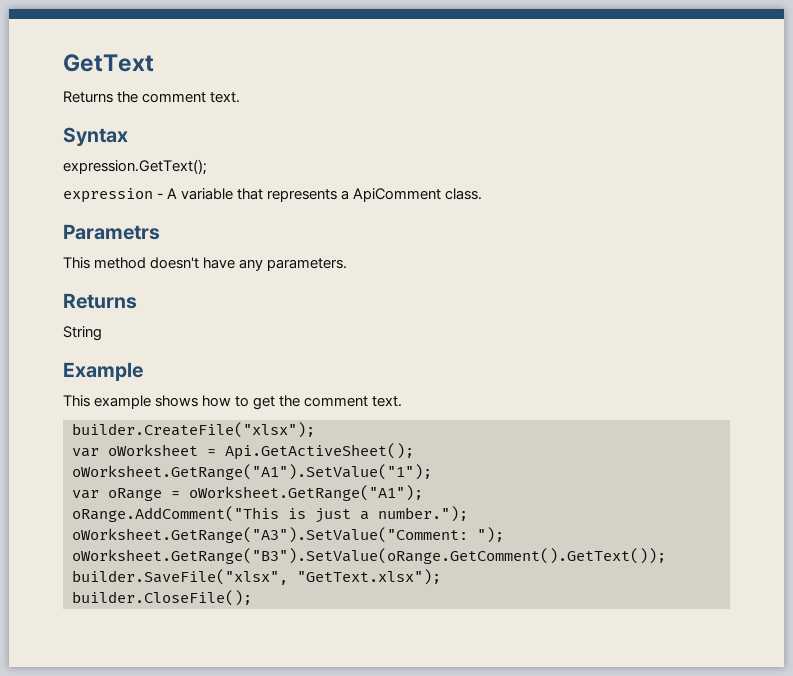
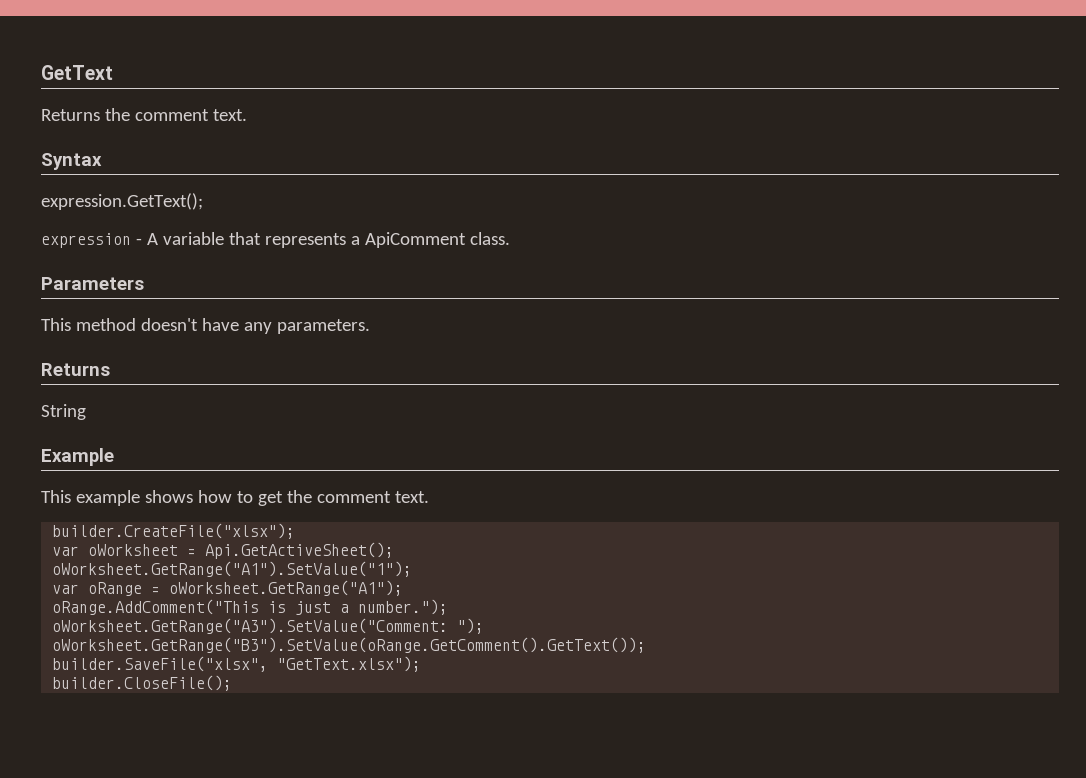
[63,224,160,240] Parametrs -> [41,277,144,290] Parameters

